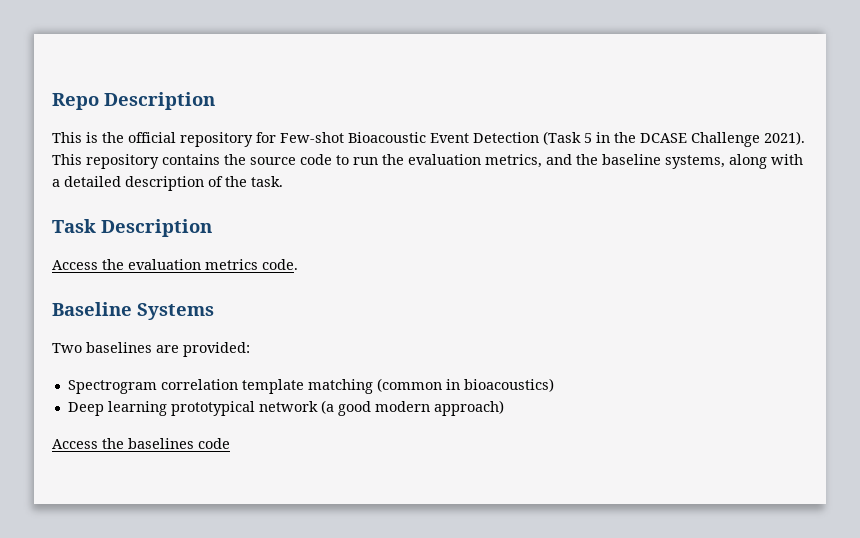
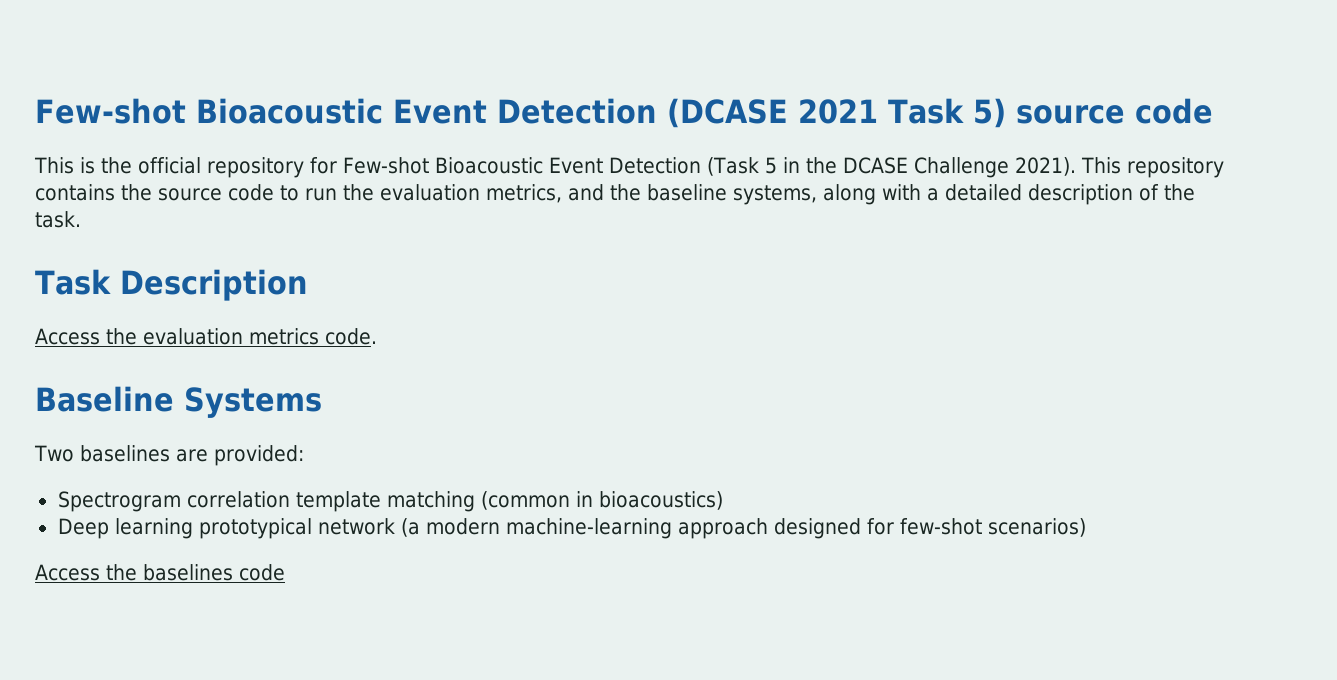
[52,92,215,110] Repo Description -> [35,98,1213,128] Few-shot Bioacoustic Event Detection (DCASE 2021 Task 5) source code
[337,400,504,416] good modern approach) -> [425,518,1086,539] modern machine-learning approach designed for few-shot scenarios)

